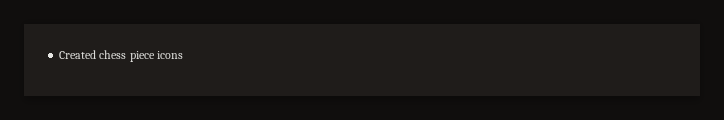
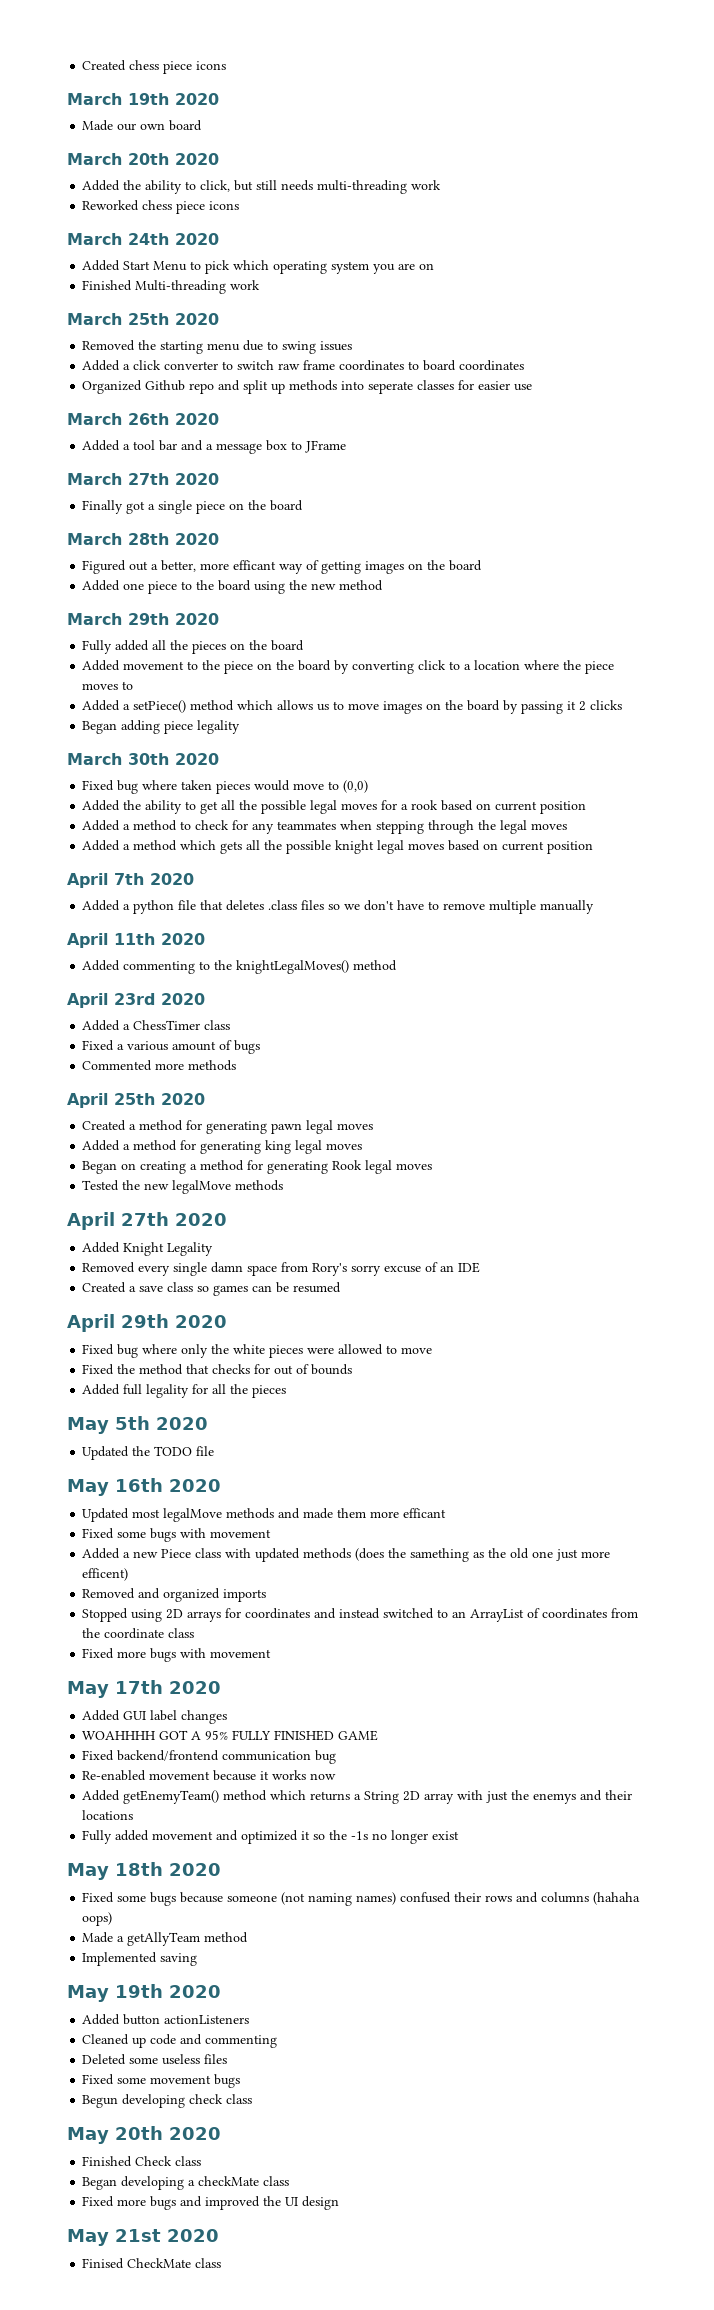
(183, 55) none -> [67,93,219,105] [82,120,203,131] [67,153,219,165] [82,180,442,194] [82,200,240,214] [67,233,219,245] [82,260,435,274] [82,280,261,294] [67,313,219,325] [82,340,353,354] [82,360,525,371] [82,380,533,394] [67,413,219,425] [82,440,347,454] [67,473,219,485] [82,500,304,514] [67,533,219,545] [82,560,483,574] [82,580,384,594] [67,613,219,625] [82,640,305,654] [82,660,615,674] [82,681,134,690] [82,700,623,714] [82,720,241,734] [67,753,219,765] [82,780,369,794] [82,800,587,814] [82,820,568,834] [82,840,594,854] [67,873,194,888] [82,900,595,914] [67,933,205,948] [82,960,398,974] [67,993,205,1008] [82,1020,231,1031] [82,1040,261,1054] [82,1060,237,1071] [67,1093,205,1108] [82,1120,374,1134] [82,1140,363,1154] [82,1160,433,1174] [82,1180,284,1194] [67,1212,227,1230] [82,1242,214,1256] [82,1262,481,1276] [82,1282,342,1296] [67,1314,227,1332] [82,1344,433,1358] [82,1364,353,1375] [82,1384,287,1398] [67,1416,208,1434] [82,1446,215,1460] [67,1478,221,1496] [82,1508,447,1522] [82,1528,272,1542] [82,1548,611,1562] [82,1568,129,1581] [82,1588,267,1602] [82,1608,639,1622] [82,1628,195,1639] [82,1648,272,1662] [67,1680,221,1698] [82,1710,228,1724] [82,1730,379,1741] [82,1750,337,1764] [82,1770,337,1781] [82,1790,633,1804] [82,1810,134,1820] [82,1830,460,1844] [67,1862,221,1880] [82,1892,641,1906] [82,1912,113,1926] [82,1932,249,1946] [82,1952,198,1966] [67,1984,221,2002] [82,2014,250,2025] [82,2034,278,2048] [82,2054,228,2065] [82,2074,241,2088] [82,2094,253,2108] [67,2126,221,2144] [82,2156,202,2167] [82,2176,290,2190] [82,2196,340,2210] [67,2229,219,2246] [82,2258,222,2269] // March 19th 2020 // Made our own board // March 20th 2020 // Added the ability to click, but still needs multi-threading work // Reworked chess piece icons // March 24th 2020 // Added Start Menu to pick which operating system you are on // Finished Multi-threading work // March 25th 2020 // Removed the starting menu due to swing issues // Added a click converter to switch raw frame coordinates to board coordinates // Organized Github repo and split up methods into seperate classes for easier use // March 26th 2020 // Added a tool bar and a message box to JFrame // March 27th 2020 // Finally got a single piece on the board // March 28th 2020 // Figured out a better, more efficant way of getting images on the board // Added one piece to the board using the new method // March 29th 2020 // Fully added all the pieces on the board // Added movement to the piece on the board by converting click to a location where the piece moves to // Added a setPiece() method which allows us to move images on the board by passing it 2 clicks // Began adding piece legality // March 30th 2020 // Fixed bug where taken pieces would move to (0,0) // Added the ability to get all the possible legal moves for a rook based on current position // Added a method to check for any teammates when stepping through the legal moves // Added a method which gets all the possible knight legal moves based on current position // April 7th 2020 // Added a python file that deletes .class files so we don't have to remove multiple manually // April 11th 2020 // Added commenting to the knightLegalMoves() method // April 23rd 2020 // Added a ChessTimer class // Fixed a various amount of bugs // Commented more methods // April 25th 2020 // Created a method for generating pawn legal moves // Added a method for generating king legal moves // Began on creating a method for generating Rook legal moves // Tested the new legalMove methods // April 27th 2020 // Added Knight Legality // Removed every single damn space from Rory's sorry excuse of an IDE // Created a save class so games can be resumed // April 29th 2020 // Fixed bug where only the white pieces were allowed to move // Fixed the method that checks for out of bounds // Added full legality for all the pieces // May 5th 2020 // Updated the TODO file // May 16th 2020 // Updated most legalMove methods and made them more efficant // Fixed some bugs with movement // Added a new Piece class with updated methods (does the samething as the old one just more efficent) // Removed and organized imports // Stopped using 2D arrays for coordinates and instead switched to an ArrayList of coordinates from the coordinate class // Fixed more bugs with movement // May 17th 2020 // Added GUI label changes // WOAHHHH GOT A 95% FULLY FINISHED GAME // Fixed backend/frontend communication bug // Re-enabled movement because it works now // Added getEnemyTeam() method which returns a String 2D array with just the enemys and their locations // Fully added movement and optimized it so the -1s no longer exist // May 18th 2020 // Fixed some bugs because someone (not naming names) confused their rows and columns (hahaha oops) // Made a getAllyTeam method // Implemented saving // May 19th 2020 // Added button actionListeners // Cleaned up code and commenting // Deleted some useless files // Fixed some movement bugs // Begun developing check class // May 20th 2020 // Finished Check class // Began developing a checkMate class // Fixed more bugs and improved the UI design // May 21st 2020 // Finised CheckMate class

